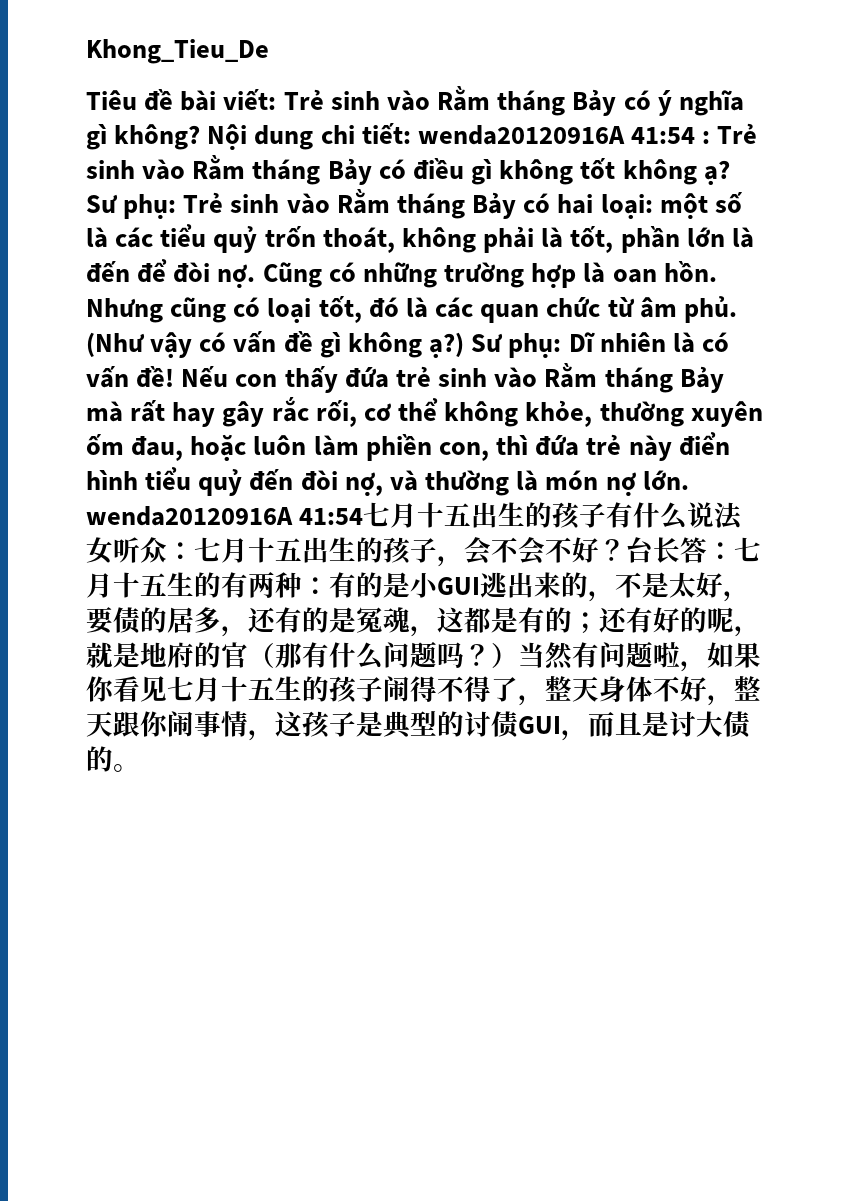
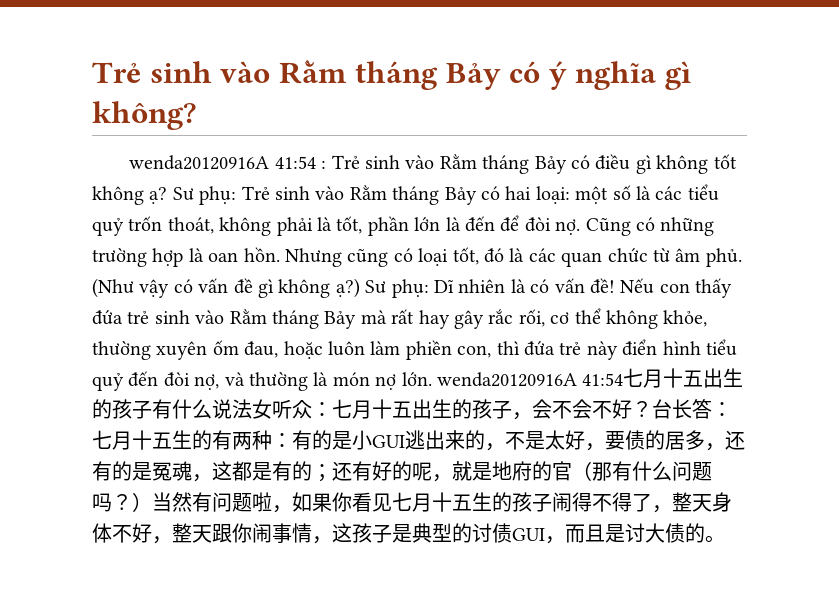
[86,39,269,64] [86,89,277,111] Khong_Tieu_De // Tiêu đề bài viết: -> (92, 72) none
[207,123,411,150] Nội dung chi tiết: -> (197, 115) //

